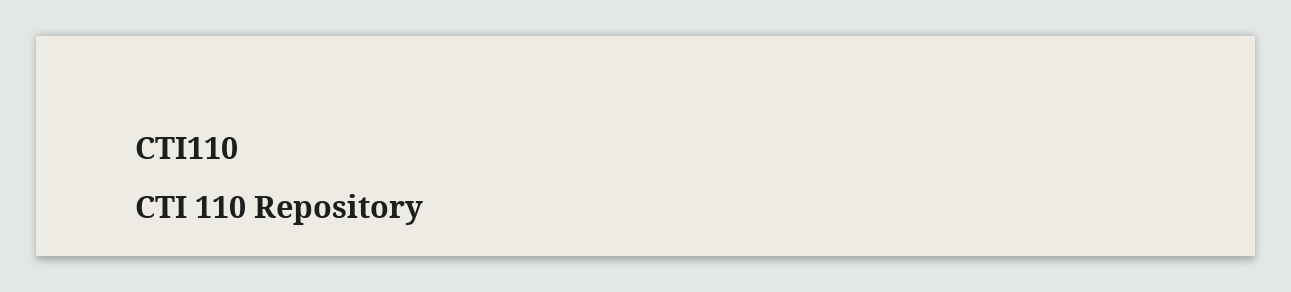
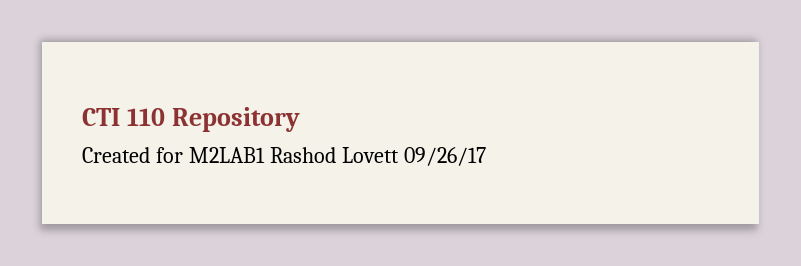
[135,137,238,159] CTI110 // -> (82, 117) none
(424, 209) none -> [82,147,486,166] // Created for M2LAB1 Rashod Lovett 09/26/17

